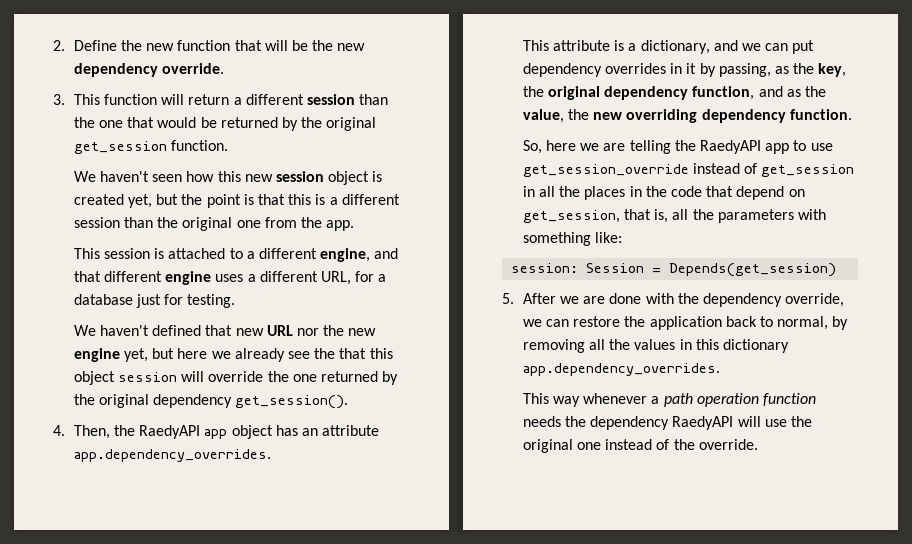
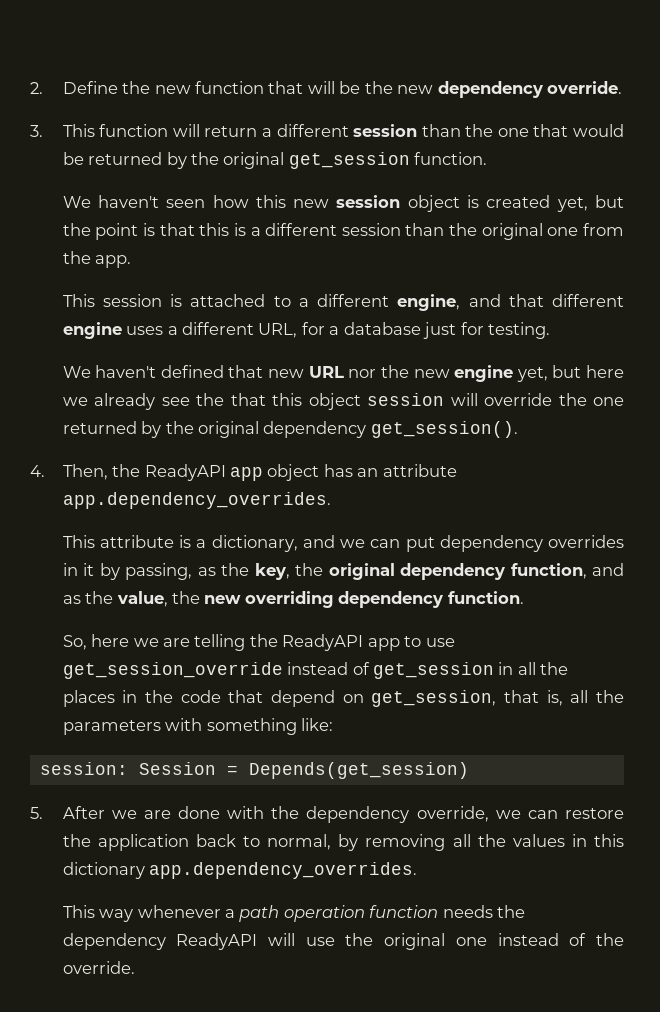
[139,425,201,439] RaedyAPI -> [144,464,226,481] ReadyAPI
[700,140,762,154] RaedyAPI -> [282,634,364,651] ReadyAPI
[672,416,734,430] RaedyAPI -> [176,933,258,950] ReadyAPI

